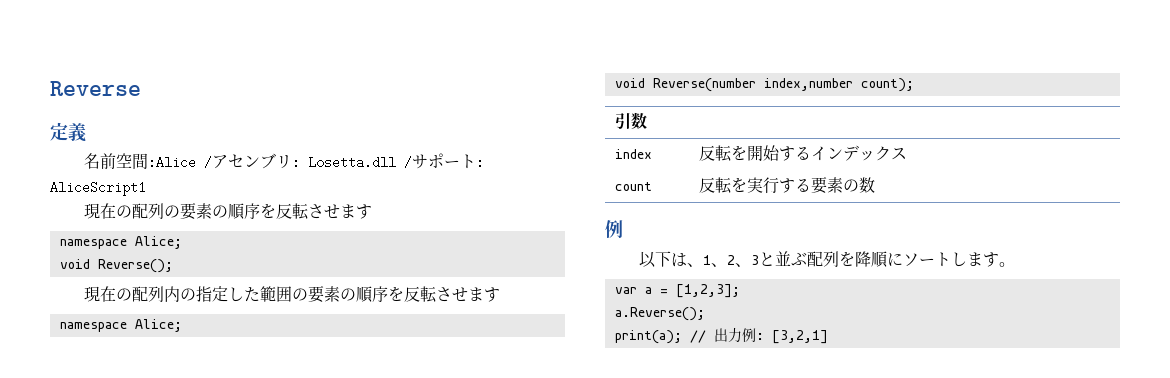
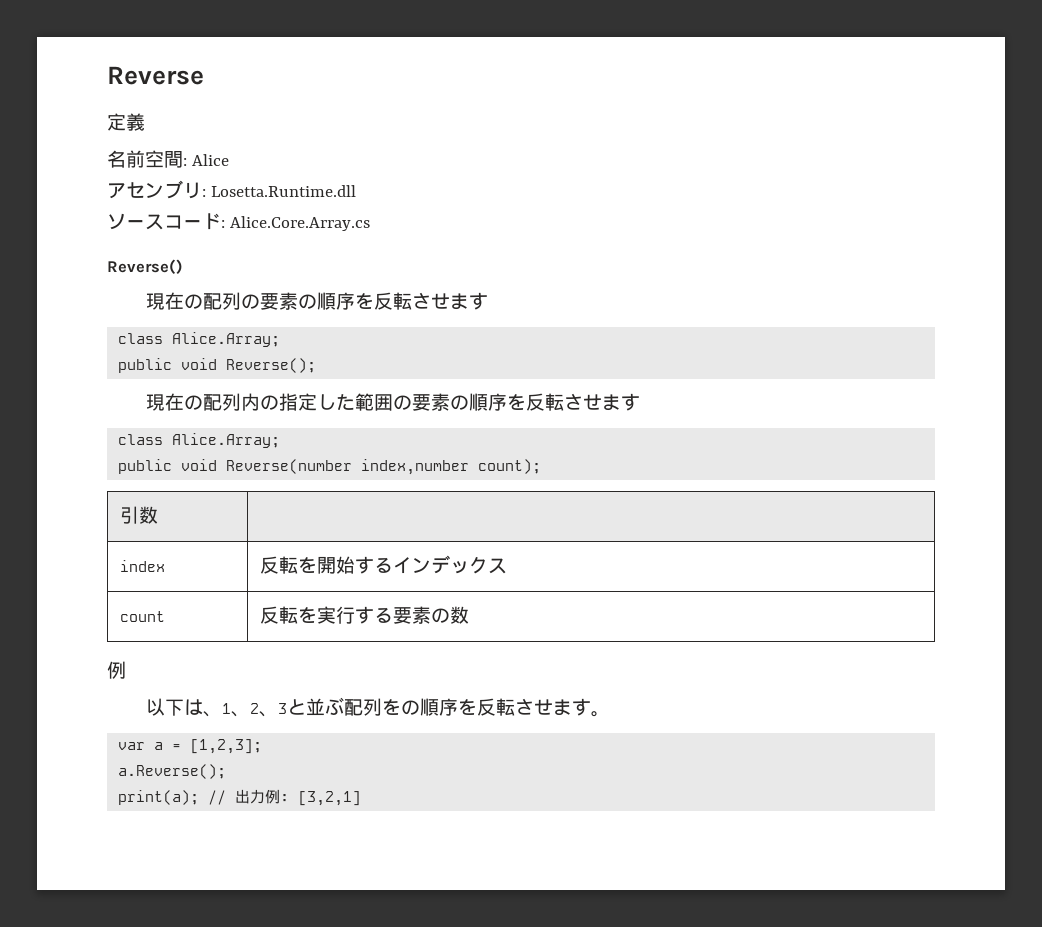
[147,156,212,169] :Alice / -> [183,154,229,166] : Alice //
[307,153,484,169] [50,181,146,196] Losetta.dll /サポート: AliceScript1 -> [210,185,356,197] [107,213,370,231] [107,259,183,274] Losetta.Runtime.dll // ソースコード: Alice.Core.Array.cs // Reverse()
[59,236,182,249] namespace Alice; // -> [118,332,281,347] [118,358,173,373] class Alice.Array; // public
[59,319,182,332] namespace Alice; // -> [118,433,281,448] [118,459,173,474] class Alice.Array; // public
[854,251,967,268] 降順にソートし -> [401,698,554,716] の順序を反転させ

